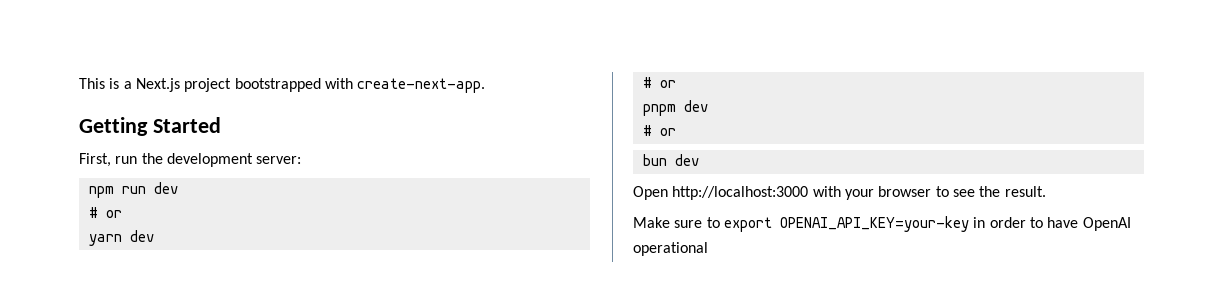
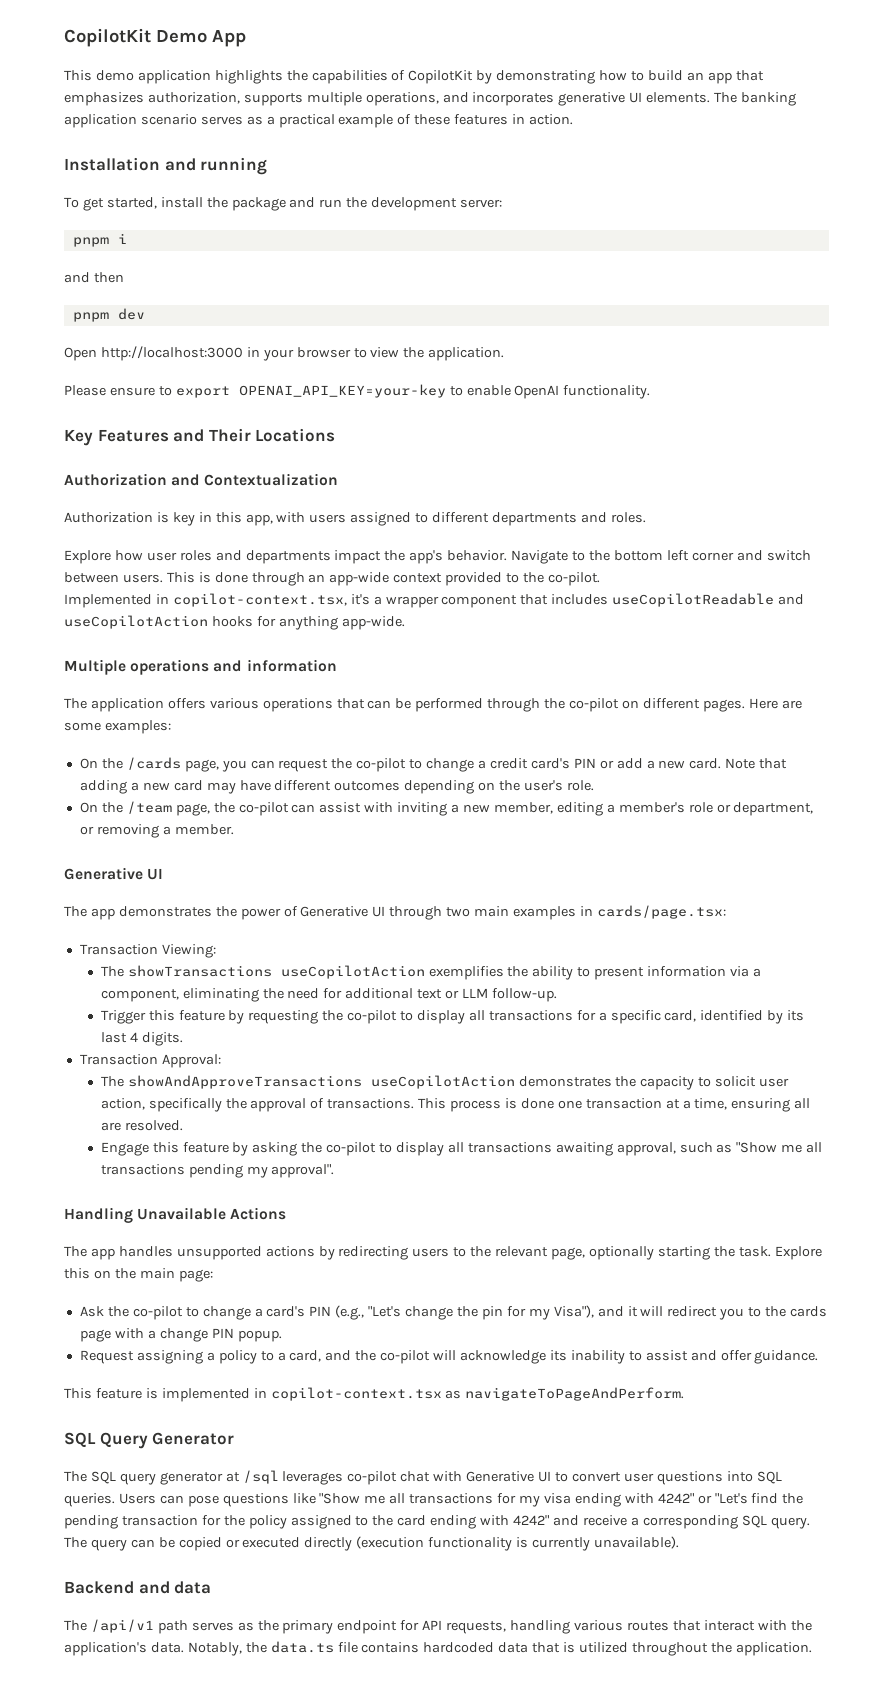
[79,78,486,93] [79,117,221,136] [79,153,302,167] [88,182,178,198] [88,207,122,218] [88,230,154,246] [642,77,676,88] [642,100,708,116] [642,125,676,136] [642,154,667,166] This is a Next.js project bootstrapped with create-next-app. // Getting Started // First, run the development server: // npm run dev // # or // yarn dev // # or // pnpm dev // # or // bun -> [64,28,246,47] [64,70,764,84] [64,92,797,106] [64,114,574,128] [64,157,268,175] [64,197,503,211] [72,233,127,247] [64,272,124,283] [72,312,109,322] CopilotKit Demo App // This demo application highlights the capabilities of CopilotKit by demonstrating how to build an app that emphasizes authorization, supports multiple operations, and incorporates generative UI elements. The banking application scenario serves as a practical example of these features in action. // Installation and running // To get started, install the package and run the development server: // pnpm i // and then // pnpm
[812,186,841,197] with -> [246,347,260,357] in
[952,186,1046,197] [633,216,1131,232] [633,242,708,256] see the result. // Make sure to export OPENAI_API_KEY=your-key in order to have OpenAI operational -> [370,347,505,361] [64,384,651,399] [64,428,336,446] [64,473,339,486] [64,512,646,526] [64,550,811,564] [64,572,600,586] [64,593,805,608] [64,615,405,630] [64,659,337,675] [64,698,802,712] [64,720,171,734] [79,757,788,772] [79,780,594,794] [79,801,814,816] [79,824,234,838] [64,867,164,880] [64,905,726,920] [79,944,216,958] [100,965,761,980] [100,988,557,1002] [100,1010,805,1024] [100,1032,183,1046] [79,1054,221,1068] [100,1075,790,1090] [100,1098,811,1112] [100,1120,183,1131] [100,1142,823,1156] [100,1164,335,1178] [64,1207,287,1223] [64,1246,822,1260] [64,1268,213,1282] [79,1305,827,1320] [79,1328,282,1342] [79,1350,819,1364] [64,1387,685,1402] [64,1432,235,1449] [64,1470,782,1485] [64,1493,804,1507] [64,1515,810,1529] [64,1536,679,1551] [64,1581,212,1594] [64,1619,812,1634] [64,1641,812,1656] view the application. // Please ensure to export OPENAI_API_KEY=your-key to enable OpenAI functionality. // Key Features and Their Locations // Authorization and Contextualization // Authorization is key in this app, with users assigned to different departments and roles. // Explore how user roles and departments impact the app's behavior. Navigate to the bottom left corner and switch between users. This is done through an app-wide context provided to the co-pilot. // Implemented in copilot-context.tsx, it's a wrapper component that includes useCopilotReadable and useCopilotAction hooks for anything app-wide. // Multiple operations and information // The application offers various operations that can be performed through the co-pilot on different pages. Here are some examples: // On the /cards page, you can request the co-pilot to change a credit card's PIN or add a new card. Note that adding a new card may have different outcomes depending on the user's role. // On the /team page, the co-pilot can assist with inviting a new member, editing a member's role or department, or removing a member. // Generative UI // The app demonstrates the power of Generative UI through two main examples in cards/page.tsx: // Transaction Viewing: // The showTransactions useCopilotAction exemplifies the ability to present information via a component, eliminating the need for additional text or LLM follow-up. // Trigger this feature by requesting the co-pilot to display all transactions for a specific card, identified by its last 4 digits. // Transaction Approval: // The showAndApproveTransactions useCopilotAction demonstrates the capacity to solicit user action, specifically the approval of transactions. This process is done one transaction at a time, ensuring all are resolved. // Engage this feature by asking the co-pilot to display all transactions awaiting approval, such as "Show me all transactions pending my approval". // Handling Unavailable Actions // The app handles unsupported actions by redirecting users to the relevant page, optionally starting the task. Explore this on the main page: // Ask the co-pilot to change a card's PIN (e.g., "Let's change the pin for my Visa"), and it will redirect you to the cards page with a change PIN popup. // Request assigning a policy to a card, and the co-pilot will acknowledge its inability to assist and offer guidance. // This feature is implemented in copilot-context.tsx as navigateToPageAndPerform. // SQL Query Generator // The SQL query generator at /sql leverages co-pilot chat with Generative UI to convert user questions into SQL queries. Users can pose questions like "Show me all transactions for my visa ending with 4242" or "Let's find the pending transaction for the policy assigned to the card ending with 4242" and receive a corresponding SQL query. The query can be copied or executed directly (execution functionality is currently unavailable). // Backend and data // The /api/v1 path serves as the primary endpoint for API requests, handling various routes that interact with the application's data. Notably, the data.ts file contains hardcoded data that is utilized throughout the application.

